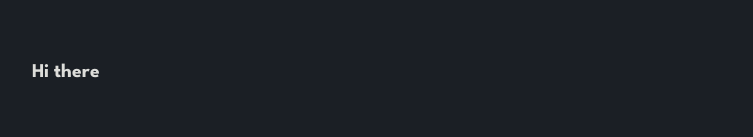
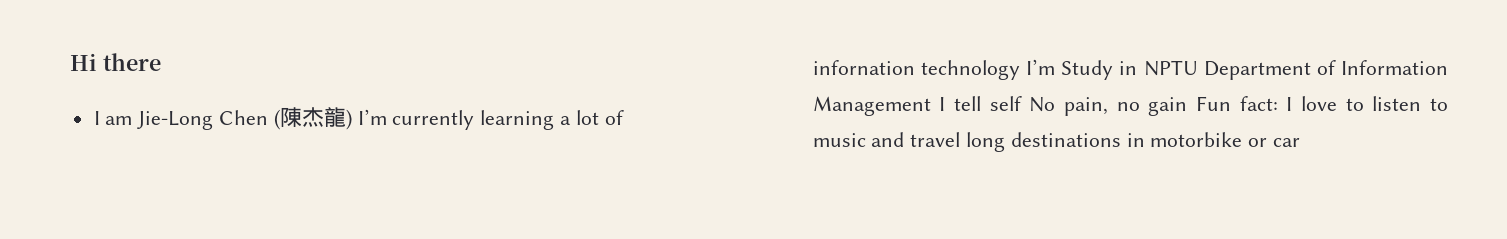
(101, 70) none -> [93,107,624,130] [812,59,1448,80] [812,96,1449,116] [812,132,1301,152] // I am Jie-Long Chen (陳杰龍) I’m currently learning a lot of infornation technology I’m Study in NPTU Department of Information Management I tell self No pain, no gain Fun fact: I love to listen to music and travel long destinations in motorbike or car

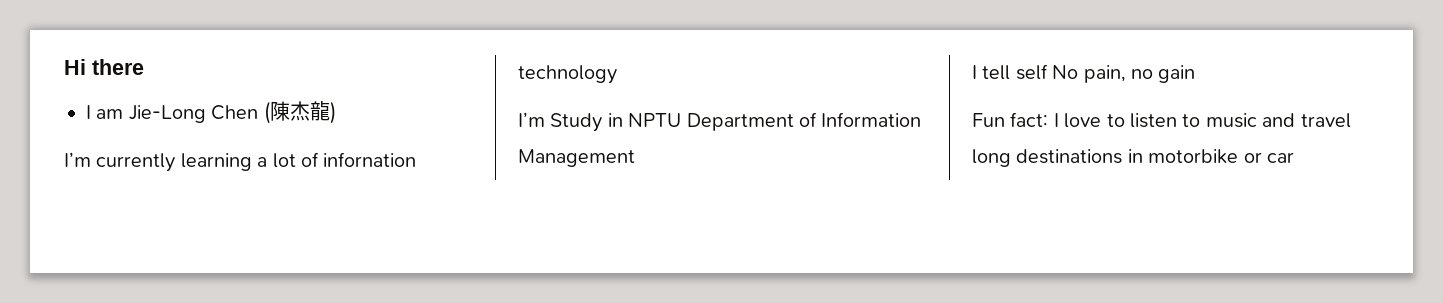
(352, 119) none -> (336, 112) //
(1020, 70) none -> (617, 74) //
(931, 106) none -> (635, 158) //
(1188, 106) none -> (1196, 74) //

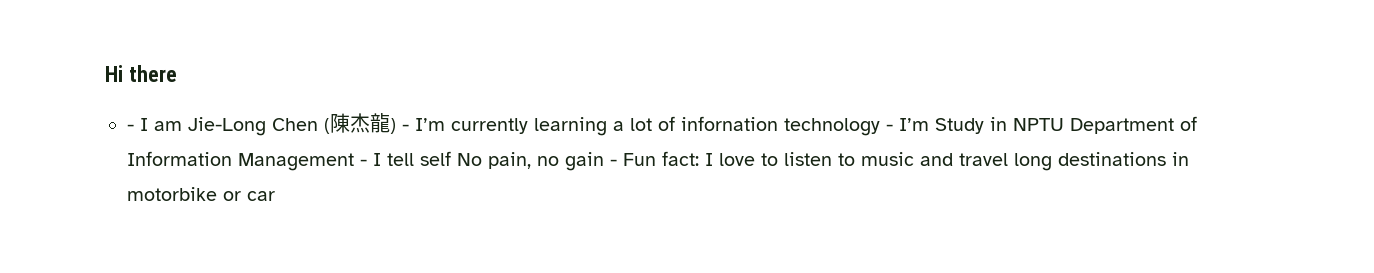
(144, 67) none -> [127,124,134,131] -
(336, 112) // -> [402,124,409,131] -
(617, 74) // -> [886,124,893,131] -
(635, 158) // -> [360,159,367,166] -
(1196, 74) // -> [610,159,617,166] -

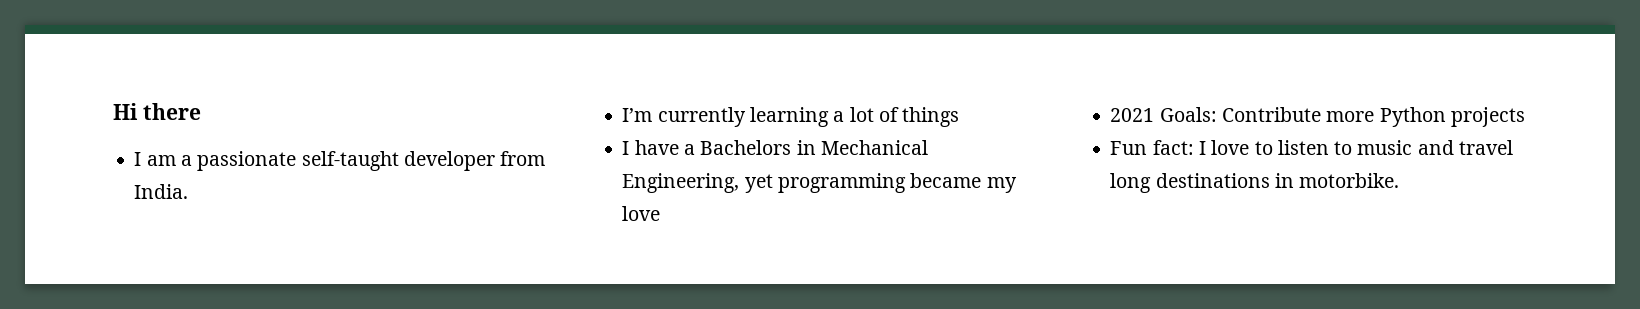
[127,124,134,131] - -> (201, 111) none
[188,113,409,136] Jie-Long Chen (陳杰龍) - -> [180,151,546,171] [134,184,189,199] a passionate self-taught developer from India. //
[681,116,1197,136] [127,151,617,171] infornation technology - I’m Study in NPTU Department of Information Management - I tell self No pain, no gain - -> [902,107,960,127] [622,140,928,155] [622,173,1017,193] [622,206,661,221] [1110,107,1525,127] things // I have a Bachelors in Mechanical Engineering, yet programming became my love // 2021 Goals: Contribute more Python projects //
[127,187,275,201] motorbike or car -> [1299,173,1400,188] motorbike.

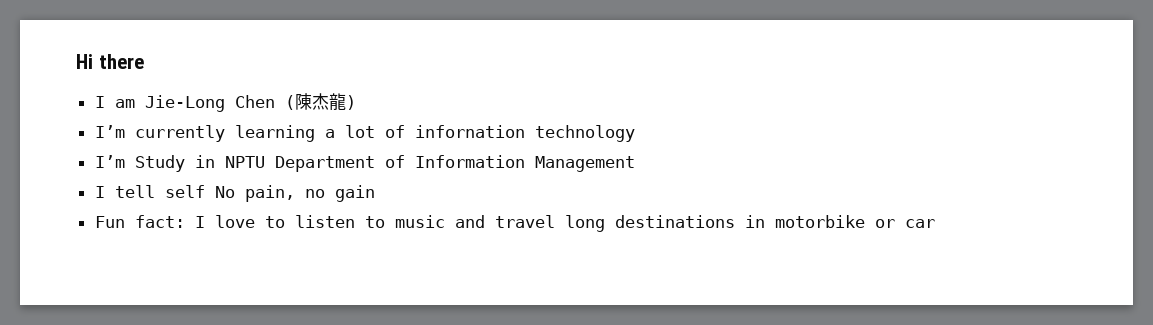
[180,151,546,171] [134,184,189,199] a passionate self-taught developer from India. -> [144,93,356,112] Jie-Long Chen (陳杰龍)
[902,107,960,127] [622,140,928,155] [622,173,1017,193] [622,206,661,221] [1110,107,1525,127] things // I have a Bachelors in Mechanical Engineering, yet programming became my love // 2021 Goals: Contribute more Python projects -> [414,125,635,142] [94,155,635,172] [94,185,375,202] infornation technology // I’m Study in NPTU Department of Information Management // I tell self No pain, no gain
[1299,173,1400,188] motorbike. -> [774,215,935,228] motorbike or car

